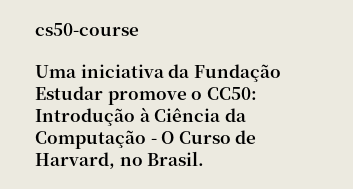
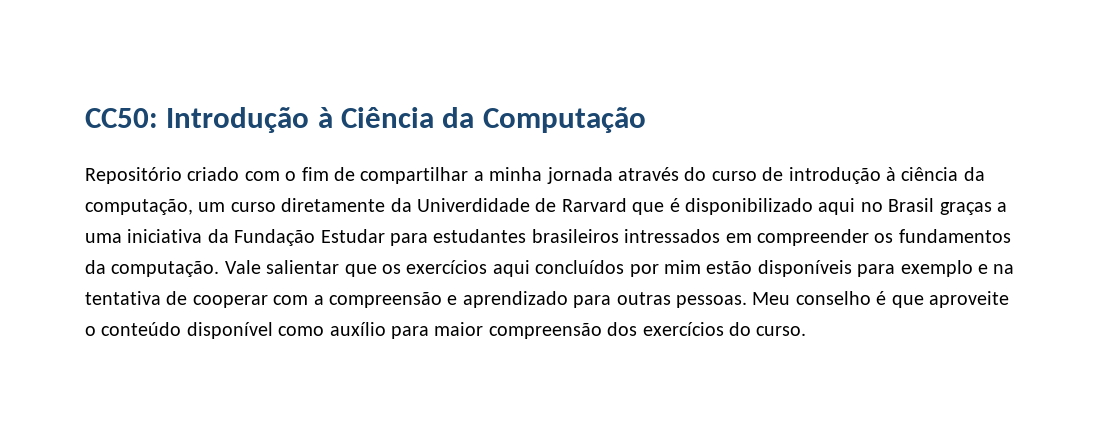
[35,23,139,36] [35,64,281,82] [35,86,203,105] cs50-course // Uma iniciativa da Fundação Estudar promove o -> (85, 118) none
[150,130,257,144] [35,151,205,169] - O Curso de Harvard, no Brasil. -> [85,167,985,184] [85,198,1007,215] [85,229,1011,246] [85,260,1015,277] [85,291,1009,308] [85,322,807,339] // Repositório criado com o fim de compartilhar a minha jornada através do curso de introdução à ciência da computação, um curso diretamente da Univerdidade de Rarvard que é disponibilizado aqui no Brasil graças a uma iniciativa da Fundação Estudar para estudantes brasileiros intressados em compreender os fundamentos da computação. Vale salientar que os exercícios aqui concluídos por mim estão disponíveis para exemplo e na tentativa de cooperar com a compreensão e aprendizado para outras pessoas. Meu conselho é que aproveite o conteúdo disponível como auxílio para maior compreensão dos exercícios do curso.

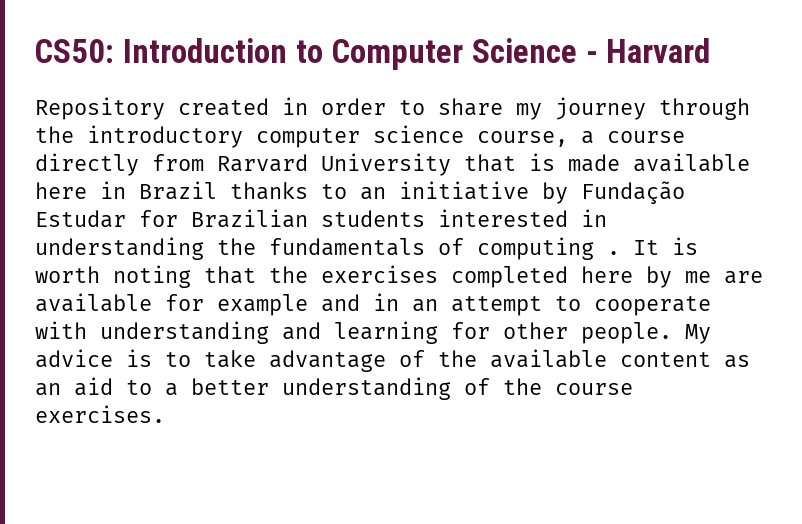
[85,107,646,133] [85,167,985,184] [85,198,1007,215] [85,229,1011,246] [85,260,1015,277] [85,291,1009,308] [85,322,807,339] CC50: Introdução à Ciência da Computação // Repositório criado com o fim de compartilhar a minha jornada através do curso de introdução à ciência da computação, um curso diretamente da Univerdidade de Rarvard que é disponibilizado aqui no Brasil graças a uma iniciativa da Fundação Estudar para estudantes brasileiros intressados em compreender os fundamentos da computação. Vale salientar que os exercícios aqui concluídos por mim estão disponíveis para exemplo e na tentativa de cooperar com a compreensão e aprendizado para outras pessoas. Meu conselho é que aproveite o conteúdo disponível como auxílio para maior compreensão dos exercícios do curso. -> [35,38,711,70] [35,97,750,120] [35,125,685,148] [35,153,750,176] [35,181,685,204] [35,209,607,228] [35,237,698,260] [35,265,763,288] [35,293,711,316] [35,321,711,344] [35,349,750,372] [35,377,633,400] [35,405,165,423] CS50: Introduction to Computer Science - Harvard // Repository created in order to share my journey through the introductory computer science course, a course directly from Rarvard University that is made available here in Brazil thanks to an initiative by Fundação Estudar for Brazilian students interested in understanding the fundamentals of computing . It is worth noting that the exercises completed here by me are available for example and in an attempt to cooperate with understanding and learning for other people. My advice is to take advantage of the available content as an aid to a better understanding of the course exercises.

